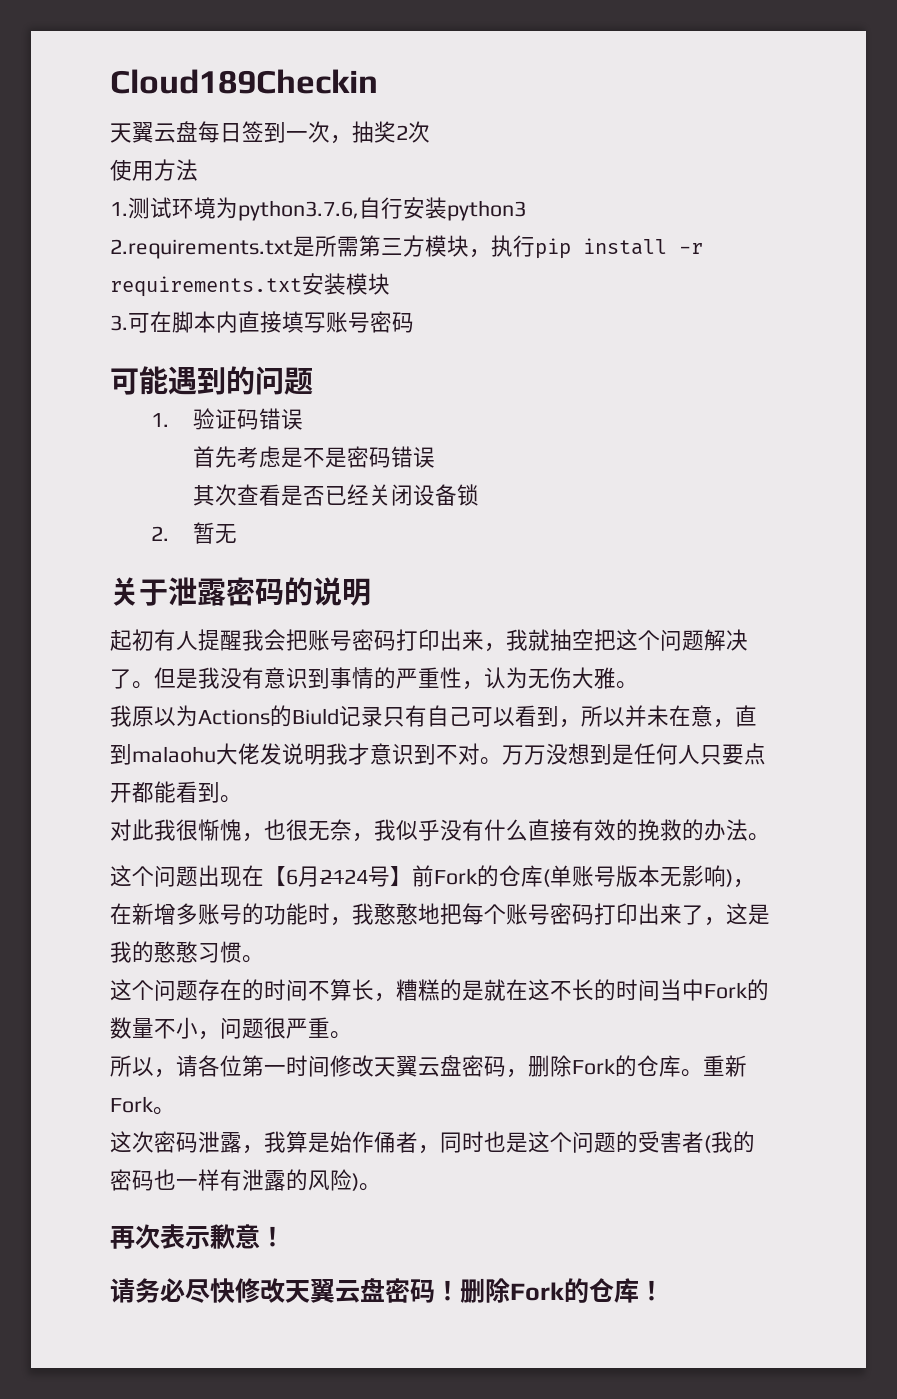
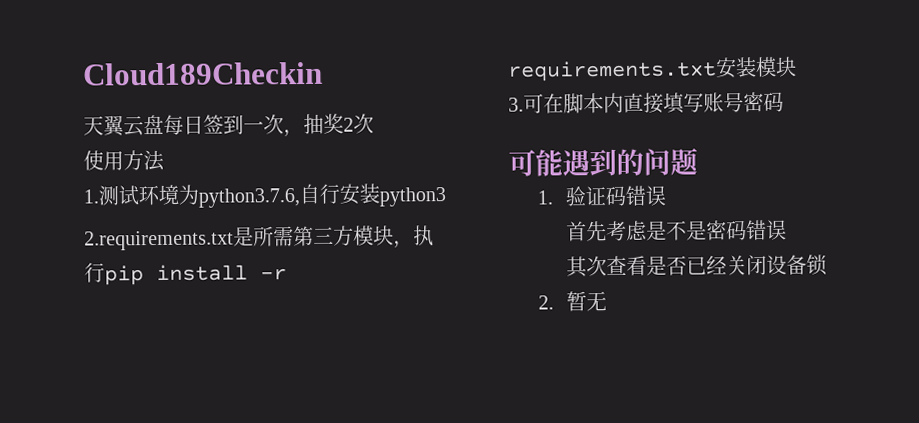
[110,577,371,606] [110,629,748,652] [110,667,638,690] [110,705,757,728] [110,743,766,765] [110,781,242,803] [110,819,770,842] [110,865,755,888] [110,903,770,926] [110,941,264,963] [110,979,769,1002] [110,1017,352,1040] [110,1055,747,1078] [110,1096,175,1115] [110,1131,755,1154] [110,1169,381,1191] [110,1224,285,1249] [110,1278,664,1303] // 关于泄露密码的说明 // 起初有人提醒我会把账号密码打印出来，我就抽空把这个问题解决了。但是我没有意识到事情的严重性，认为无伤大雅。 // 我原以为Actions的Biuld记录只有自己可以看到，所以并未在意，直到malaohu大佬发说明我才意识到不对。万万没想到是任何人只要点开都能看到。 // 对此我很惭愧，也很无奈，我似乎没有什么直接有效的挽救的办法。 // 这个问题出现在【6月2124号】前Fork的仓库(单账号版本无影响)，在新增多账号的功能时，我憨憨地把每个账号密码打印出来了，这是我的憨憨习惯。 // 这个问题存在的时间不算长，糟糕的是就在这不长的时间当中Fork的数量不小，问题很严重。 // 所以，请各位第一时间修改天翼云盘密码，删除Fork的仓库。重新Fork。 // 这次密码泄露，我算是始作俑者，同时也是这个问题的受害者(我的密码也一样有泄露的风险)。 // 再次表示歉意！ // 请务必尽快修改天翼云盘密码！删除Fork的仓库！ -> (608, 301) none

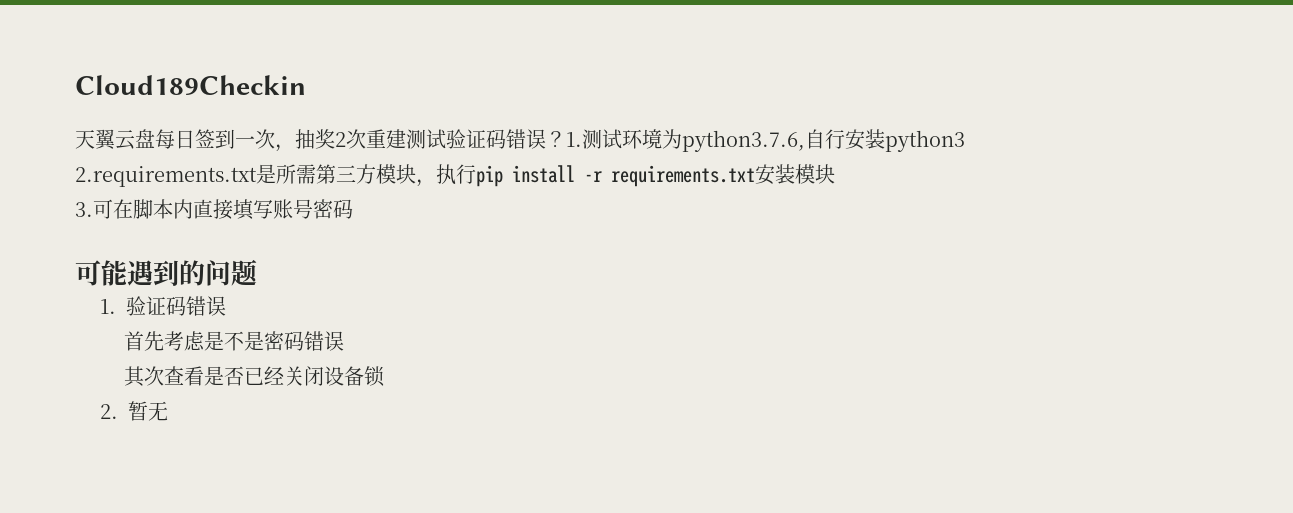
[83,149,165,172] // 使用方法 // -> [366,129,566,149] 重建测试验证码错误？

